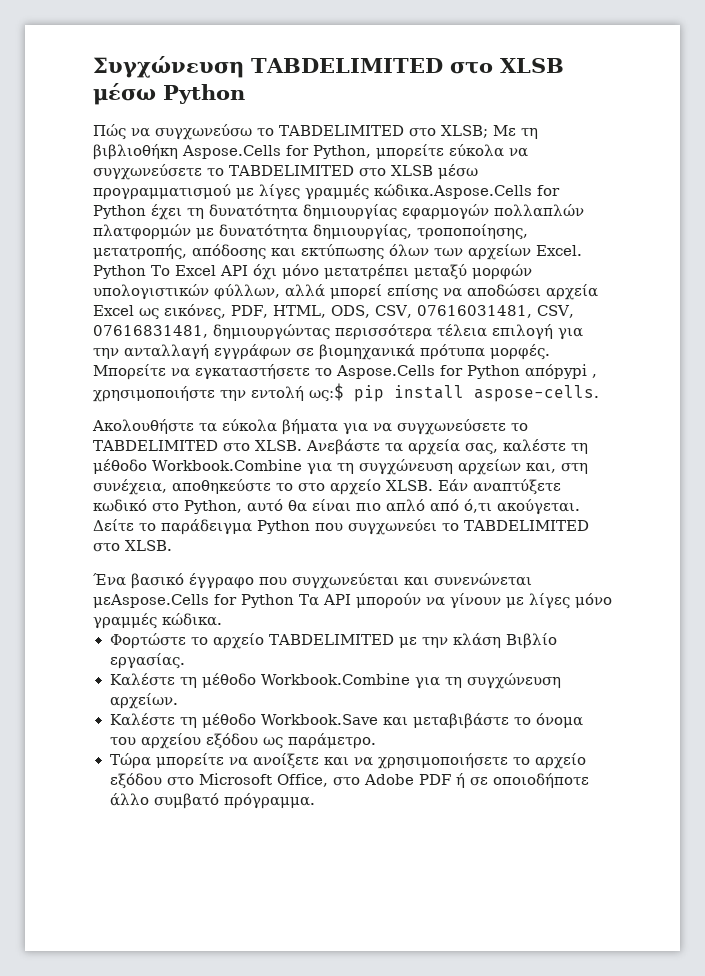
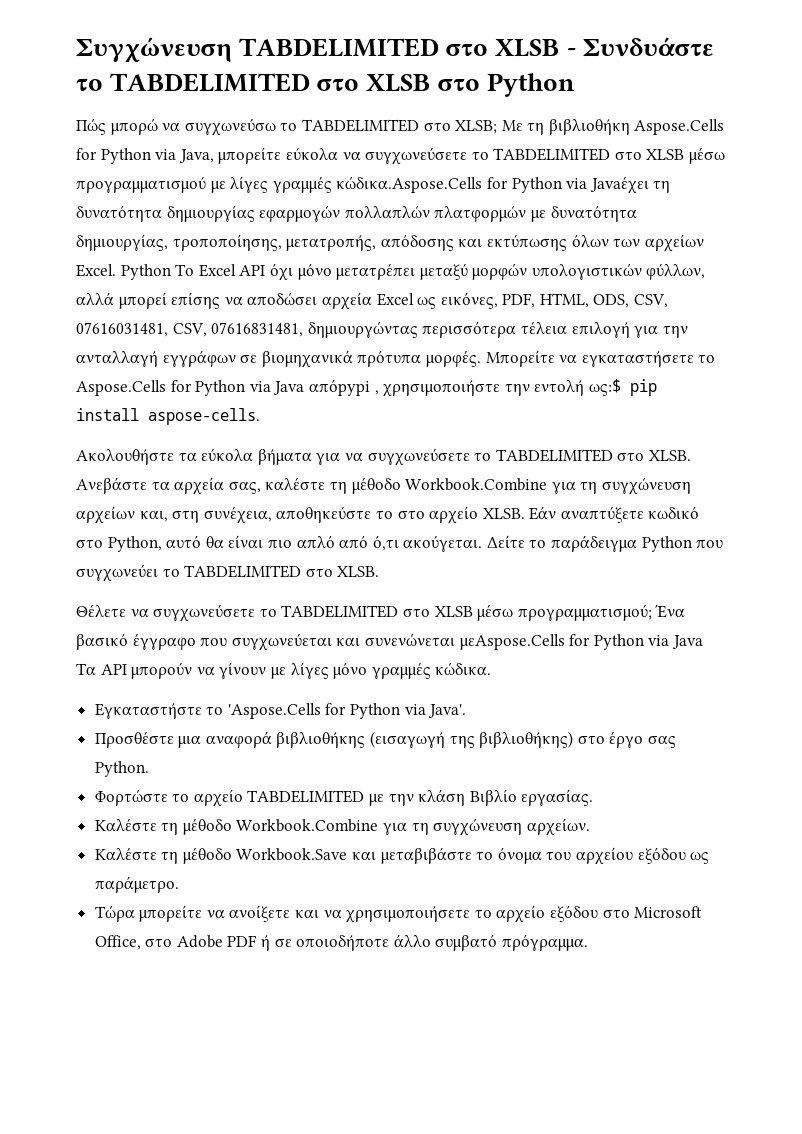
[93,83,156,105] μέσω -> [566,37,714,57] [76,73,480,92] - Συνδυάστε το TABDELIMITED στο XLSB στο
(126, 132) none -> [110,118,158,135] μπορώ
[313,145,371,159] Python, -> [100,148,214,164] Python via Java,
[151,204,182,220] έχει -> [566,176,649,194] via Javaέχει
(520, 372) none -> [249,381,305,395] via Java
(172, 545) none -> [76,604,652,622] Θέλετε να συγχωνεύσετε το TABDELIMITED στο XLSB μέσω προγραμματισμού;
(294, 601) none -> [648,635,703,649] via Java
(222, 619) none -> [94,703,467,719] [94,731,677,748] [94,761,149,777] // Εγκαταστήστε το 'Aspose.Cells for Python via Java'. // Προσθέστε μια αναφορά βιβλιοθήκης (εισαγωγή της βιβλιοθήκης) στο έργο σας Python.

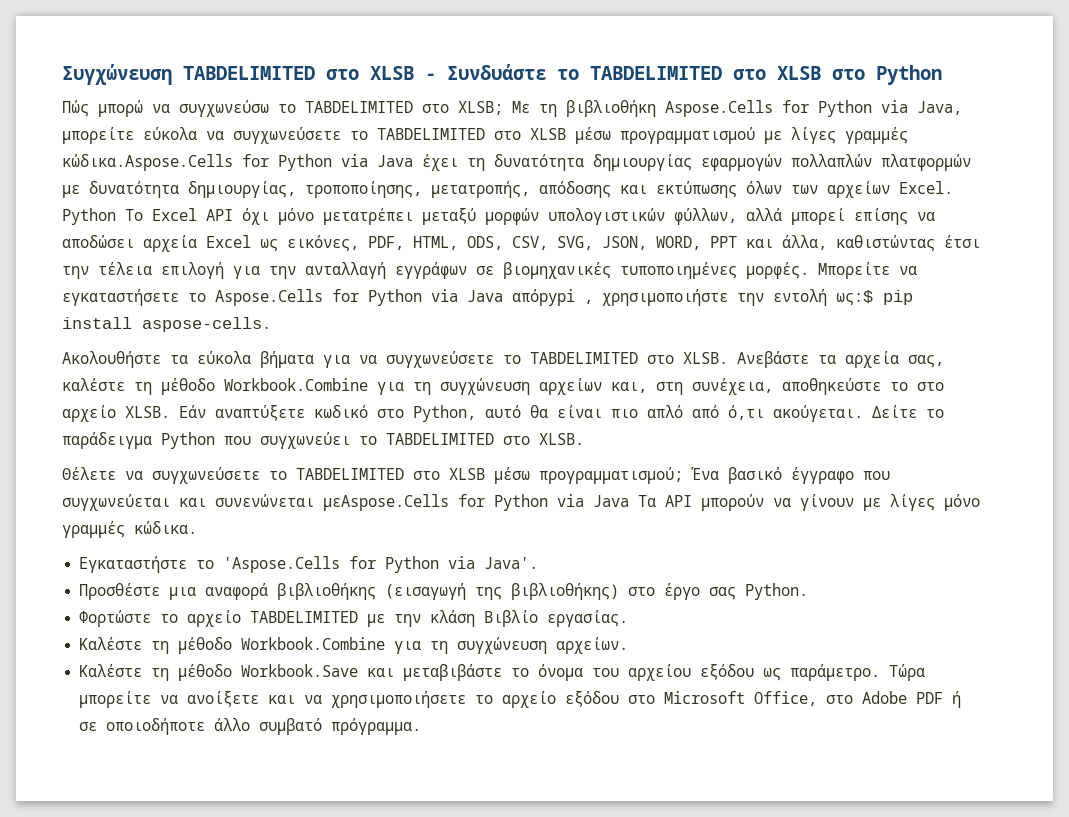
[589,176,649,194] Javaέχει -> [377,154,458,171] Java έχει
[76,321,517,338] 07616031481, CSV, 07616831481, δημιουργώντας περισσότερα -> [557,235,980,252] [62,266,89,279] SVG, JSON, WORD, PPT και άλλα, καθιστώντας έτσι την
[261,350,422,368] βιομηχανικά πρότυπα -> [503,262,737,279] βιομηχανικές τυποποιημένες
(179, 884) // -> (881, 672) none

